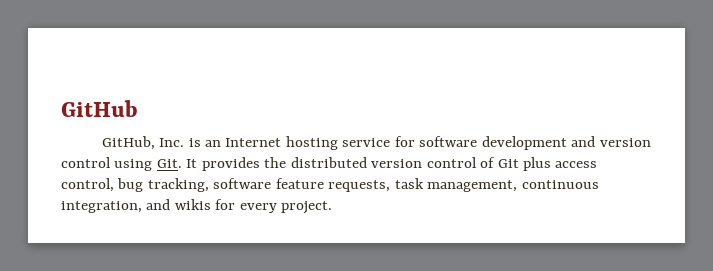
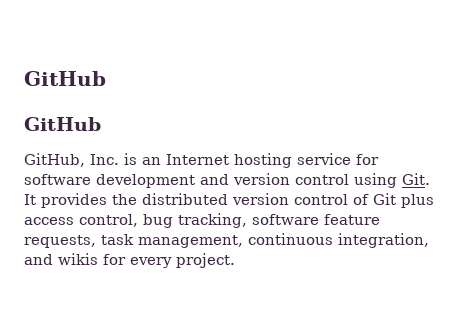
[61,100,138,117] GitHub -> [24,71,106,86] [24,117,101,131] GitHub // GitHub

